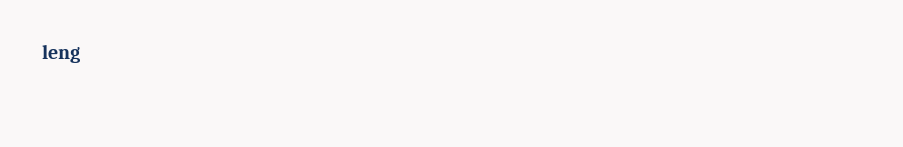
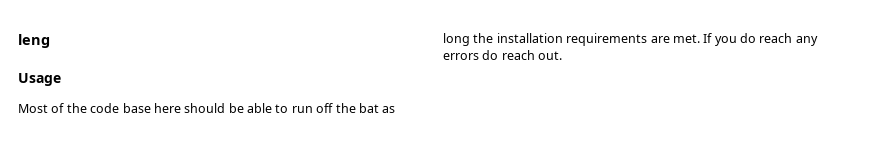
(80, 53) none -> [18,73,61,86] [18,103,396,113] [443,33,818,46] [443,50,563,60] // Usage // Most of the code base here should be able to run off the bat as long the installation requirements are met. If you do reach any errors do reach out.

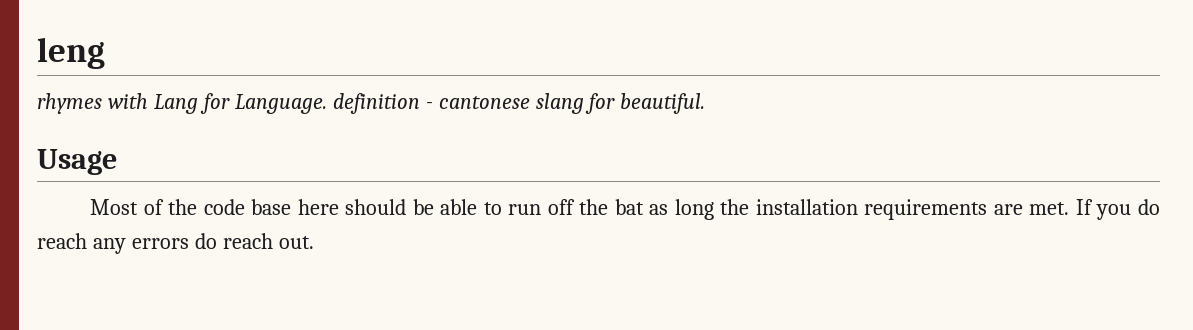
(50, 41) none -> [37,93,706,114] // rhymes with Lang for Language. definition - cantonese slang for beautiful.

